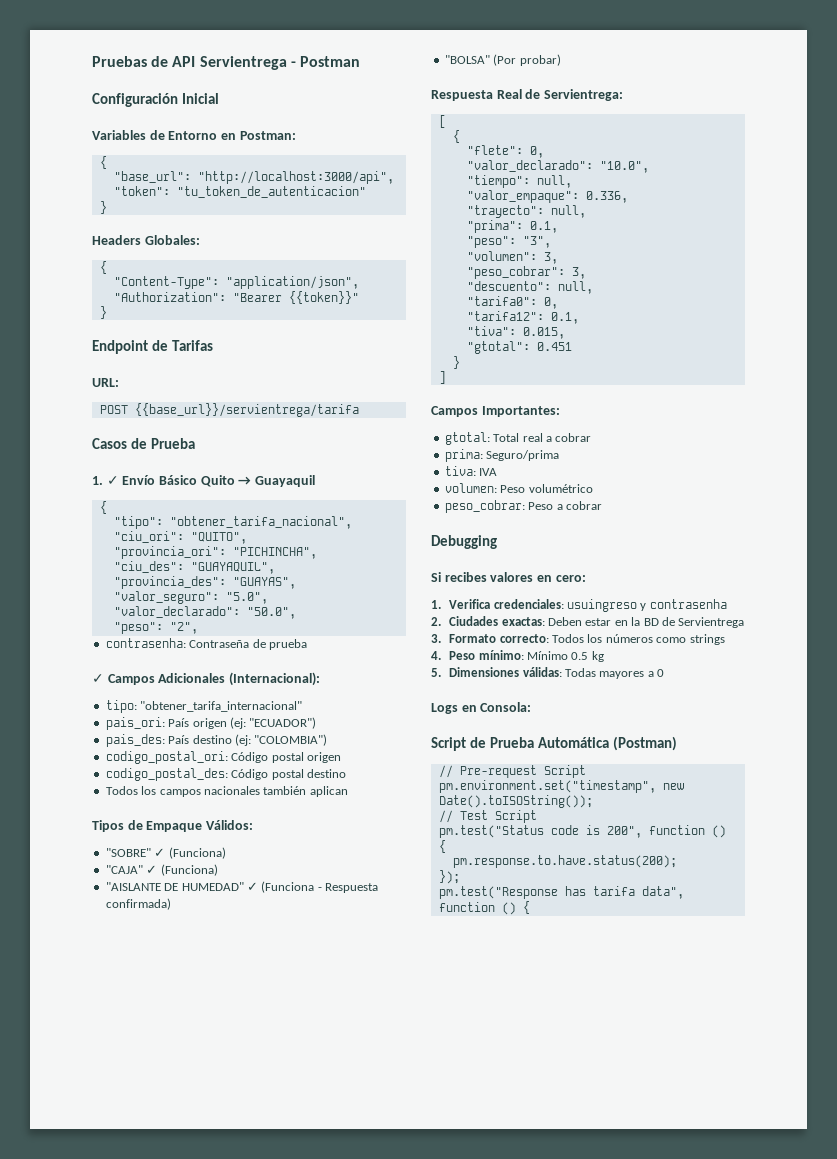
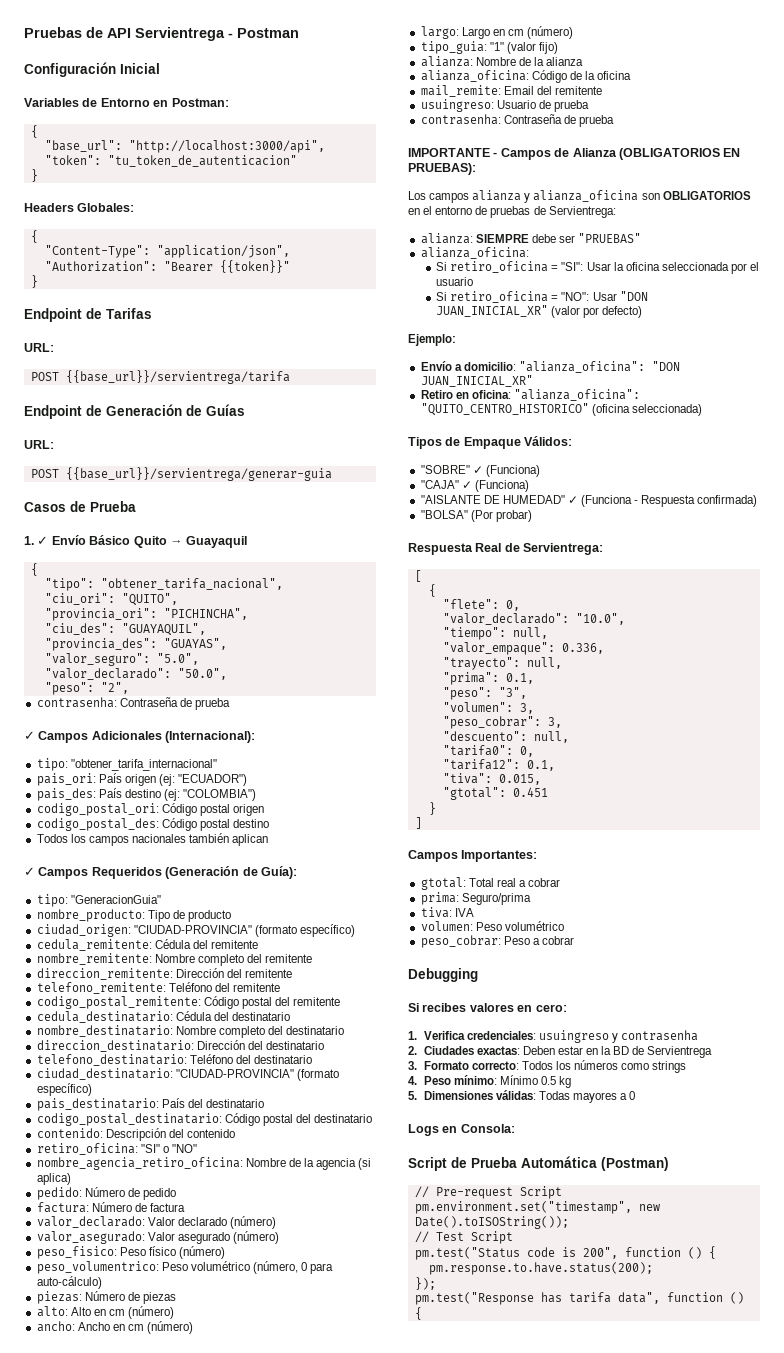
(359, 410) none -> [24,404,245,419] [24,440,54,449] [30,467,332,481] // Endpoint de Generación de Guías // URL: // POST {{base_url}}/servientrega/generar-guia
(348, 791) none -> [24,866,297,879] [36,894,161,907] [36,909,231,922] [36,924,355,937] [36,939,258,951] [36,953,313,966] [36,968,292,980] [36,982,280,994] [36,996,341,1009] [36,1011,290,1023] [36,1025,345,1038] [36,1040,324,1052] [36,1054,312,1066] [36,1068,339,1081] [36,1083,92,1096] [36,1098,264,1111] [36,1113,373,1126] [36,1128,235,1141] [36,1143,197,1155] [36,1157,372,1170] [36,1173,71,1185] [36,1187,176,1200] [36,1202,185,1213] [36,1216,276,1229] [36,1231,279,1244] [36,1246,225,1259] [36,1261,334,1274] [36,1276,102,1289] [36,1291,176,1304] [36,1306,175,1319] [36,1321,194,1334] [420,26,574,39] [420,41,558,54] [420,56,584,67] [420,70,632,83] [420,85,602,97] [420,99,589,112] [420,114,614,127] [408,148,741,160] [408,163,476,175] [408,190,751,203] [408,206,616,218] [420,233,642,244] [420,247,529,259] [436,261,760,274] [436,277,474,286] [436,291,648,303] [436,305,643,318] [408,334,456,346] [420,361,680,373] [420,375,533,387] [420,389,640,401] [420,403,702,416] // ✓ Campos Requeridos (Generación de Guía): // tipo: "GeneracionGuia" // nombre_producto: Tipo de producto // ciudad_origen: "CIUDAD-PROVINCIA" (formato específico) // cedula_remitente: Cédula del remitente // nombre_remitente: Nombre completo del remitente // direccion_remitente: Dirección del remitente // telefono_remitente: Teléfono del remitente // codigo_postal_remitente: Código postal del remitente // cedula_destinatario: Cédula del destinatario // nombre_destinatario: Nombre completo del destinatario // direccion_destinatario: Dirección del destinatario // telefono_destinatario: Teléfono del destinatario // ciudad_destinatario: "CIUDAD-PROVINCIA" (formato específico) // pais_destinatario: País del destinatario // codigo_postal_destinatario: Código postal del destinatario // contenido: Descripción del contenido // retiro_oficina: "SI" o "NO" // nombre_agencia_retiro_oficina: Nombre de la agencia (si aplica) // pedido: Número de pedido // factura: Número de factura // valor_declarado: Valor declarado (número) // valor_asegurado: Valor asegurado (número) // peso_fisico: Peso físico (número) // peso_volumentrico: Peso volumétrico (número, 0 para auto-cálculo) // piezas: Número de piezas // alto: Alto en cm (número) // ancho: Ancho en cm (número) // largo: Largo en cm (número) // tipo_guia: "1" (valor fijo) // alianza: Nombre de la alianza // alianza_oficina: Código de la oficina // mail_remite: Email del remitente // usuingreso: Usuario de prueba // contrasenha: Contraseña de prueba // IMPORTANTE - Campos de Alianza (OBLIGATORIOS EN PRUEBAS): // Los campos alianza y alianza_oficina son OBLIGATORIOS en el entorno de pruebas de Servientrega: // alianza: SIEMPRE debe ser "PRUEBAS" // alianza_oficina: // Si retiro_oficina = "SI": Usar la oficina seleccionada por el usuario // Si retiro_oficina = "NO": Usar "DON JUAN_INICIAL_XR" (valor por defecto) // Ejemplo: // Envío a domicilio: "alianza_oficina": "DON JUAN_INICIAL_XR" // Retiro en oficina: "alianza_oficina": "QUITO_CENTRO_HISTORICO" (oficina seleccionada)

